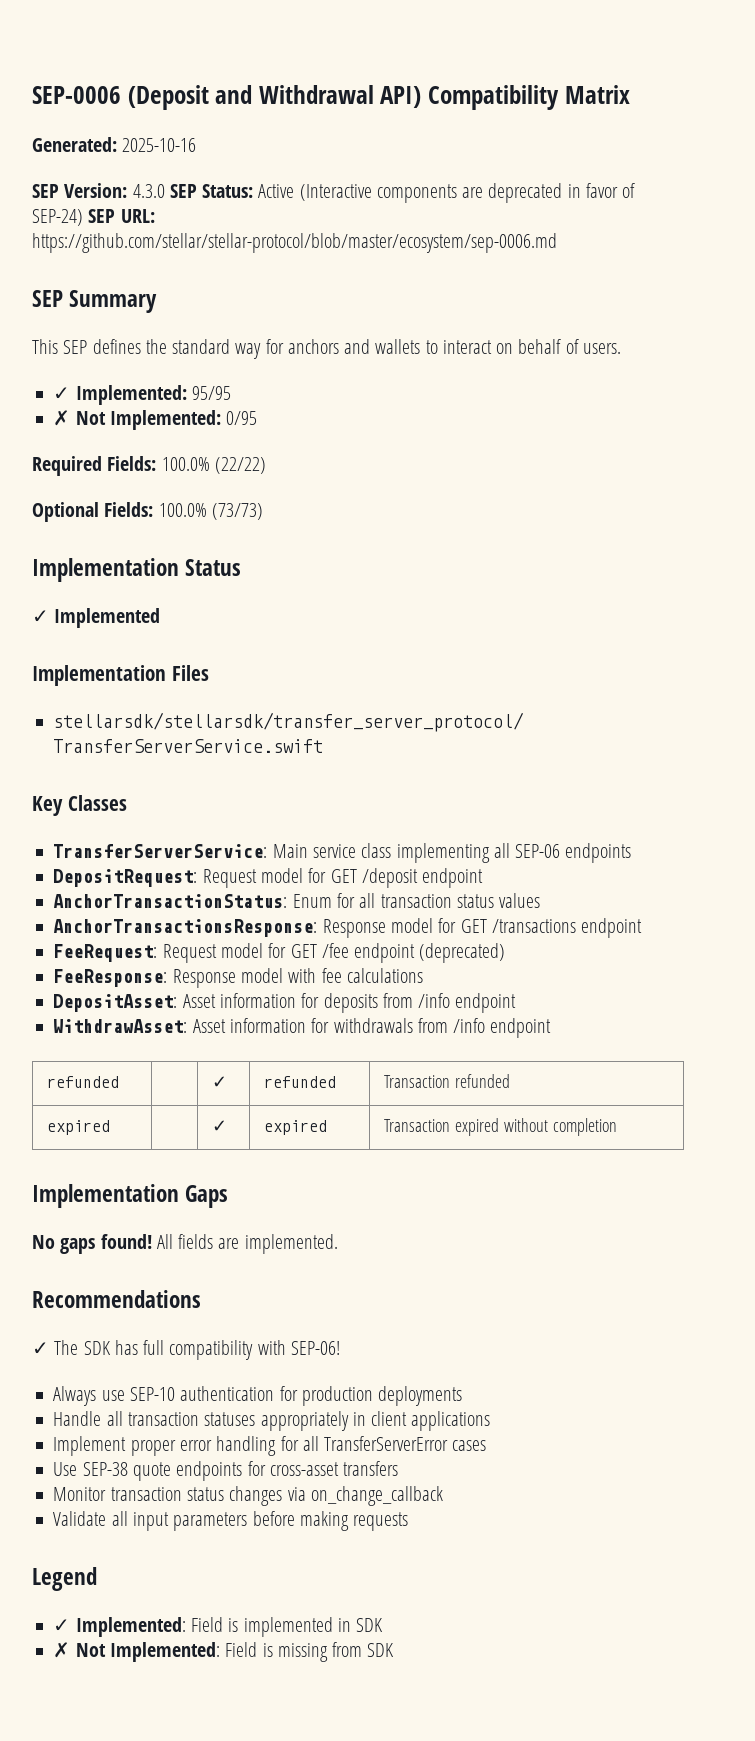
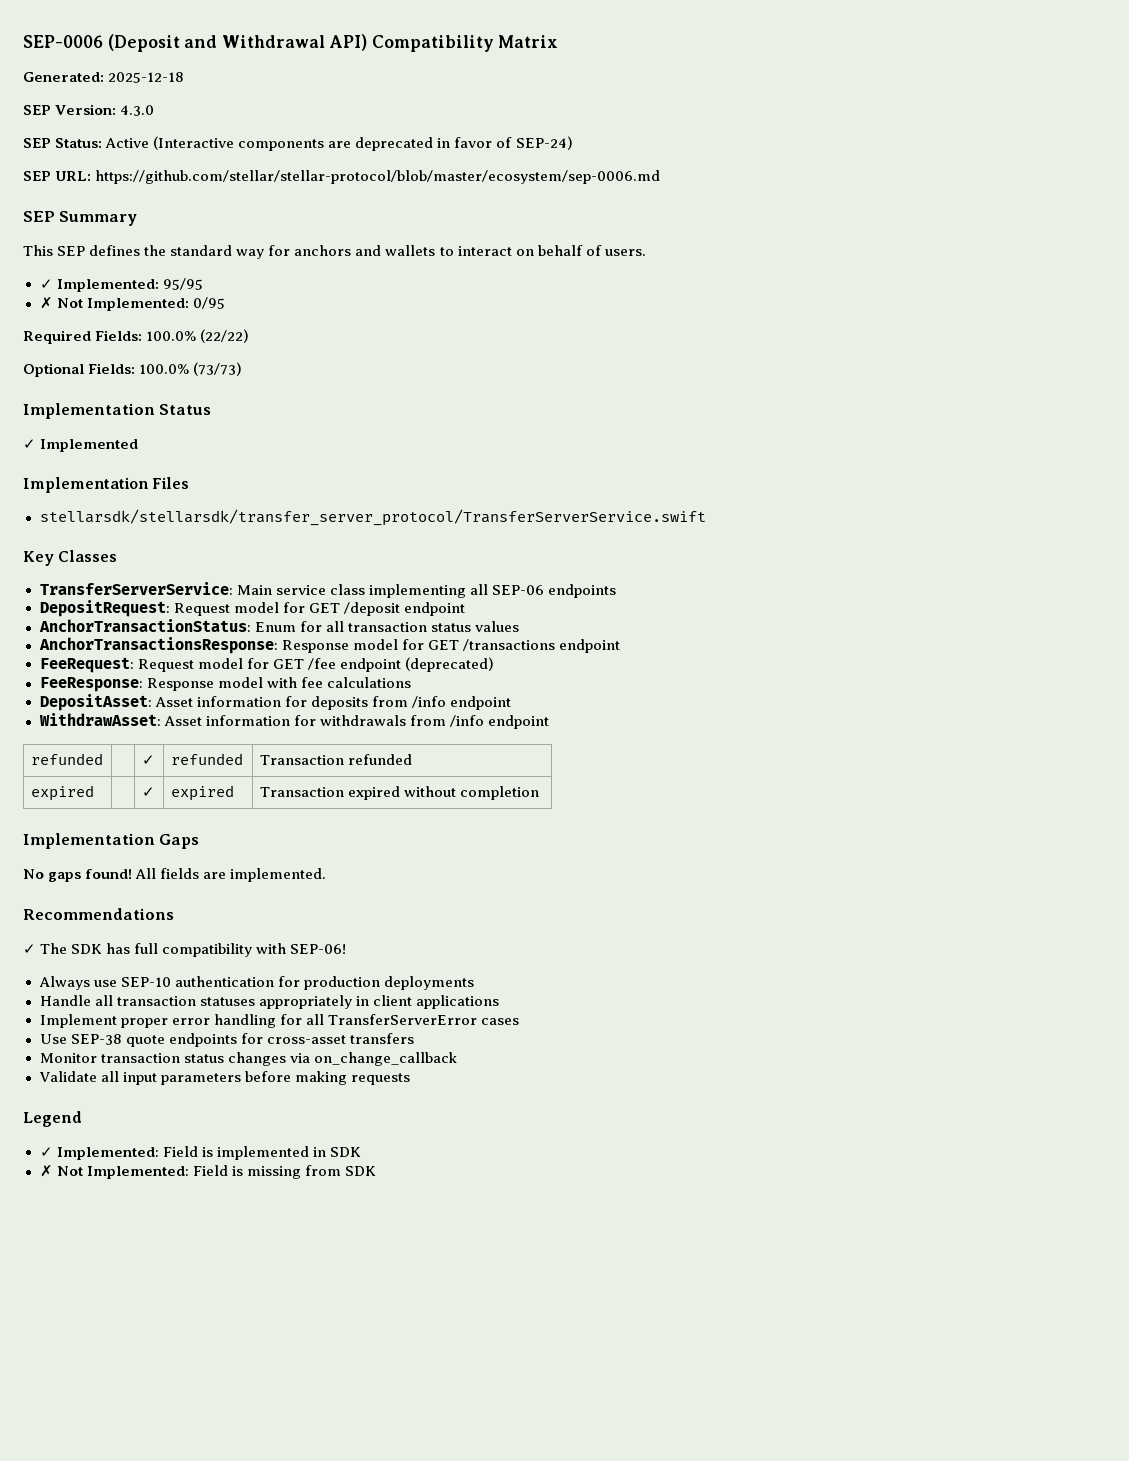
[122,138,197,152] 2025-10-16 -> [108,72,185,83] 2025-12-18
(165, 191) none -> (155, 110) //
(83, 217) none -> (573, 143) //

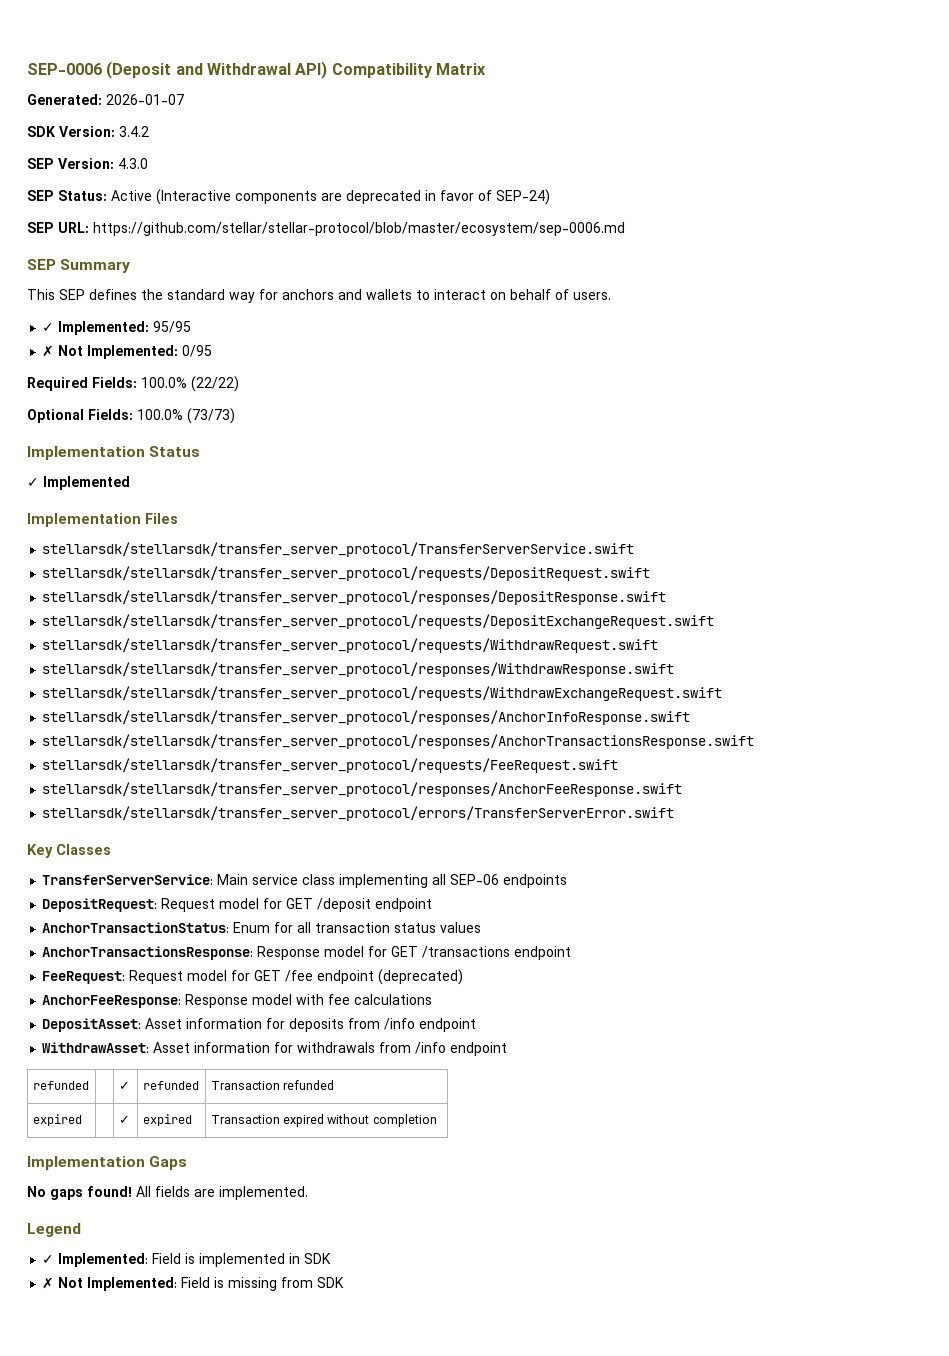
[108,72,185,83] 2025-12-18 -> [106,94,184,105] [27,126,149,137] 2026-01-07 // SDK Version: 3.4.2
(706, 517) none -> [42,566,651,581] [42,590,667,605] [42,614,715,629] [42,638,659,653] [42,662,675,677] [42,686,723,701] [42,710,691,725] [42,734,755,749] [42,758,619,773] [42,782,683,797] [42,806,675,821] // stellarsdk/stellarsdk/transfer_server_protocol/requests/DepositRequest.swift // stellarsdk/stellarsdk/transfer_server_protocol/responses/DepositResponse.swift // stellarsdk/stellarsdk/transfer_server_protocol/requests/DepositExchangeRequest.swift // stellarsdk/stellarsdk/transfer_server_protocol/requests/WithdrawRequest.swift // stellarsdk/stellarsdk/transfer_server_protocol/responses/WithdrawResponse.swift // stellarsdk/stellarsdk/transfer_server_protocol/requests/WithdrawExchangeRequest.swift // stellarsdk/stellarsdk/transfer_server_protocol/responses/AnchorInfoResponse.swift // stellarsdk/stellarsdk/transfer_server_protocol/responses/AnchorTransactionsResponse.swift // stellarsdk/stellarsdk/transfer_server_protocol/requests/FeeRequest.swift // stellarsdk/stellarsdk/transfer_server_protocol/responses/AnchorFeeResponse.swift // stellarsdk/stellarsdk/transfer_server_protocol/errors/TransferServerError.swift
[39,677,143,692] FeeResponse: -> [42,995,182,1008] AnchorFeeResponse:
[23,908,174,920] [23,943,347,957] [38,976,474,990] [39,995,499,1009] [39,1014,519,1028] [39,1033,414,1047] [39,1052,457,1066] [38,1071,410,1085] // Recommendations // ✓ The SDK has full compatibility with SEP-06! // Always use SEP-10 authentication for production deployments // Handle all transaction statuses appropriately in client applications // Implement proper error handling for all TransferServerError cases // Use SEP-38 quote endpoints for cross-asset transfers // Monitor transaction status changes via on_change_callback // Validate all input parameters before making requests -> (308, 1193) none

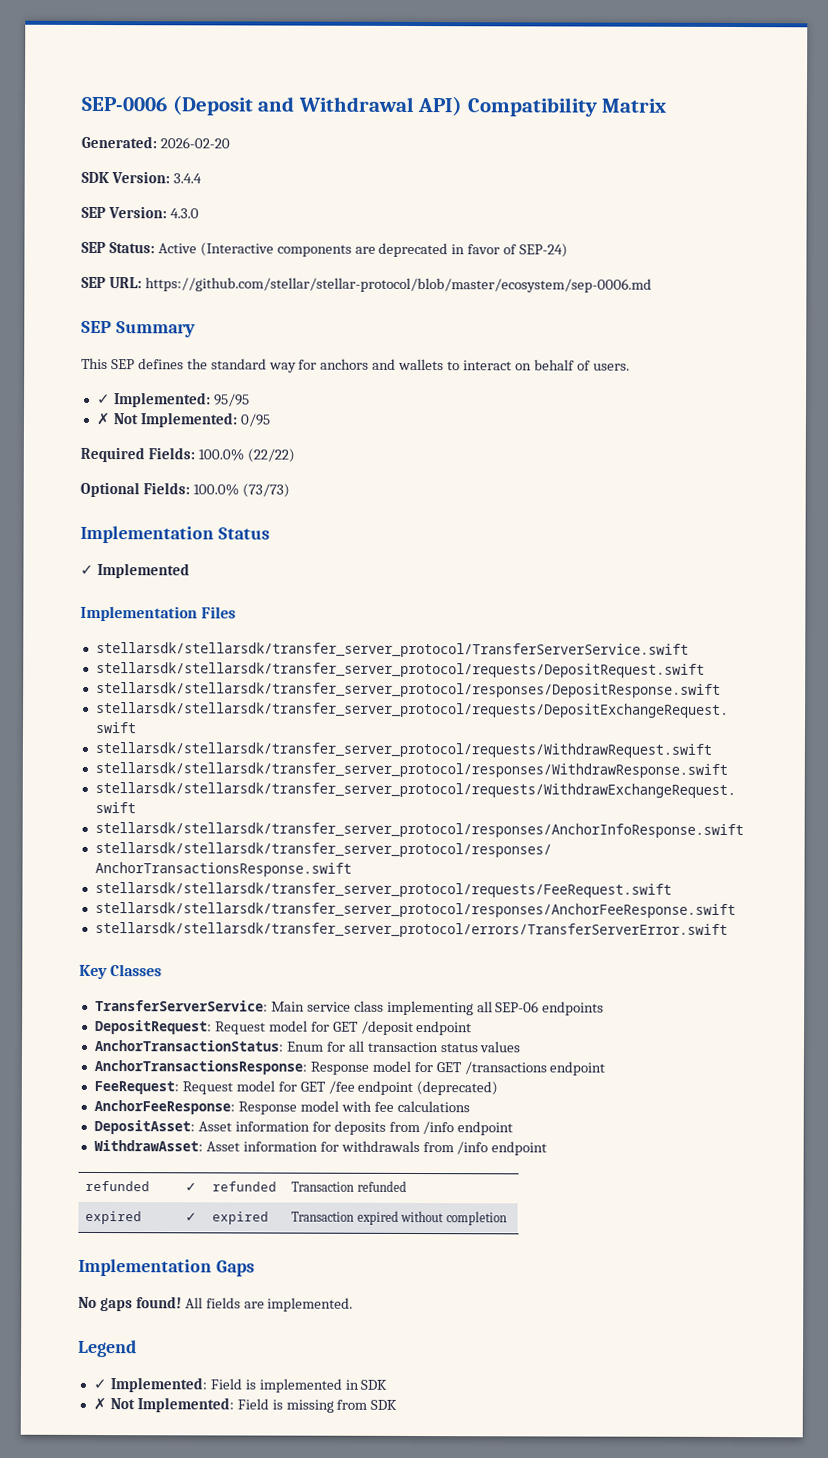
[106,94,184,105] 2026-01-07 -> [159,137,230,149] 2026-02-20
[119,126,149,137] 3.4.2 -> [172,173,202,184] 3.4.4

